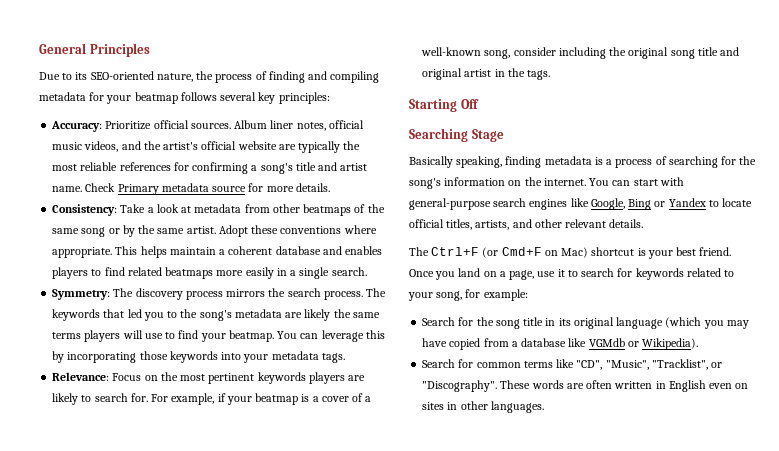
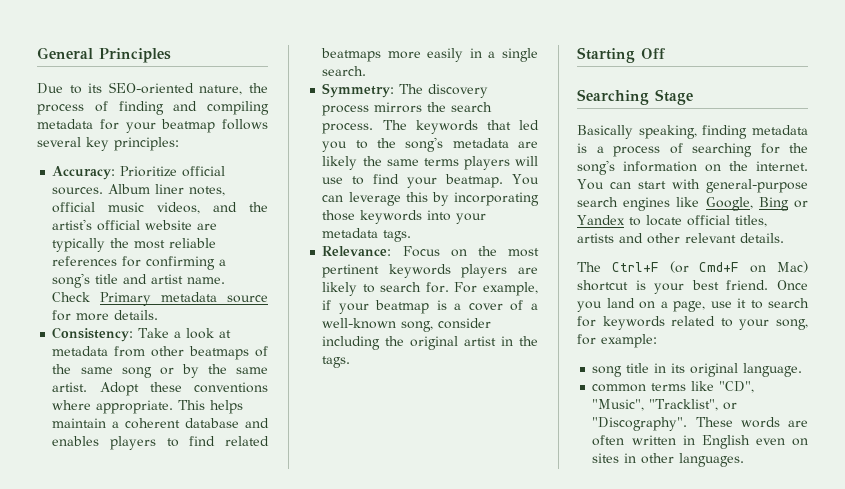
[670,47,740,59] [422,68,463,80] song title and original -> (459, 343) none
[475,220,510,230] artists, -> [577,233,614,243] artists
[422,317,494,326] Search for the -> (657, 341) none
[616,317,749,329] [422,338,699,350] [422,359,474,368] language (which you may have copied from a database like VGMdb or Wikipedia). // Search for -> [743,363,803,377] language. //

